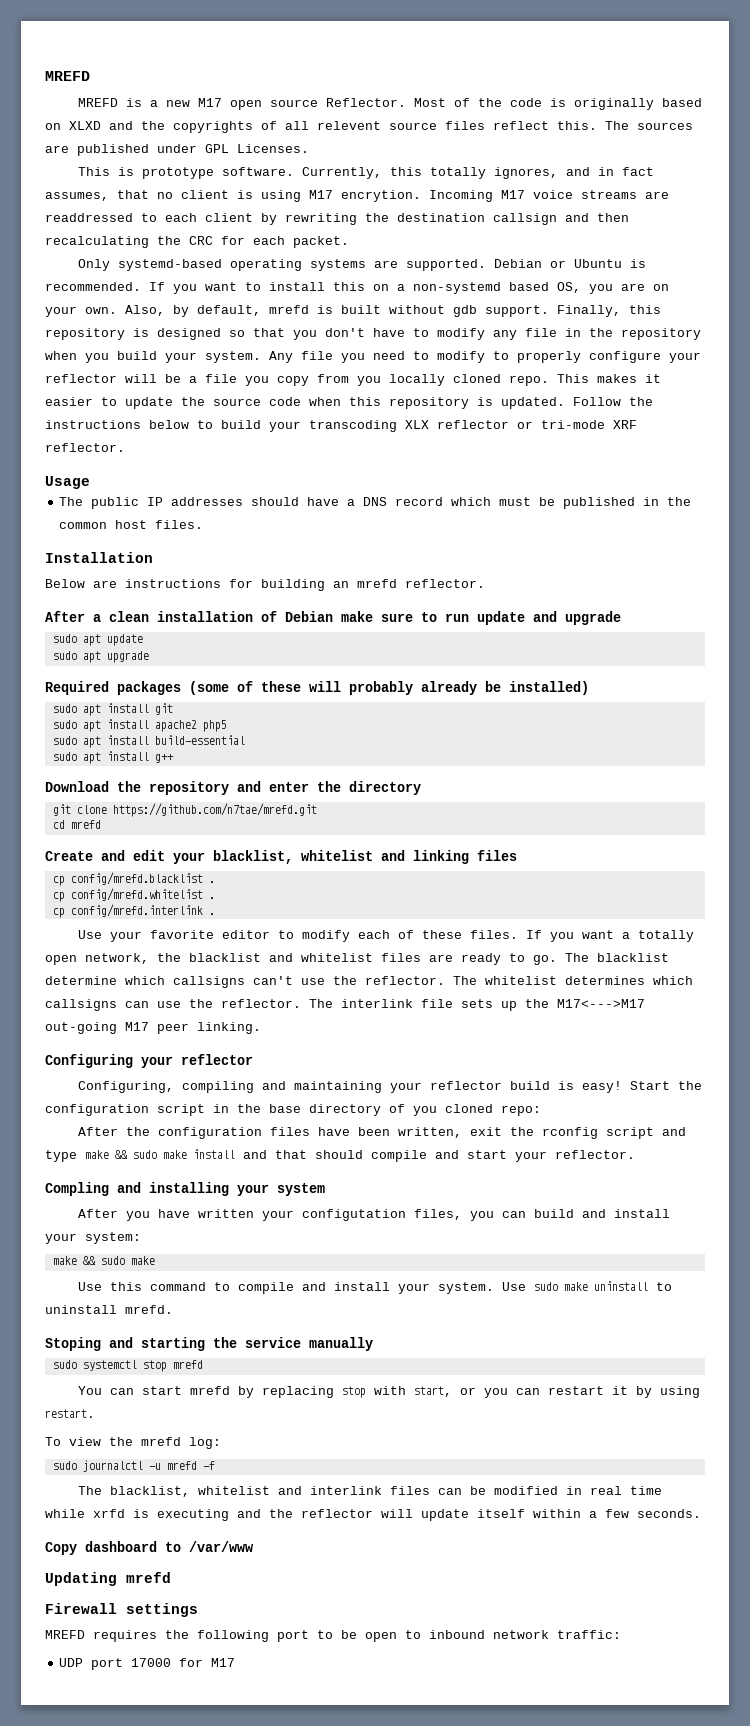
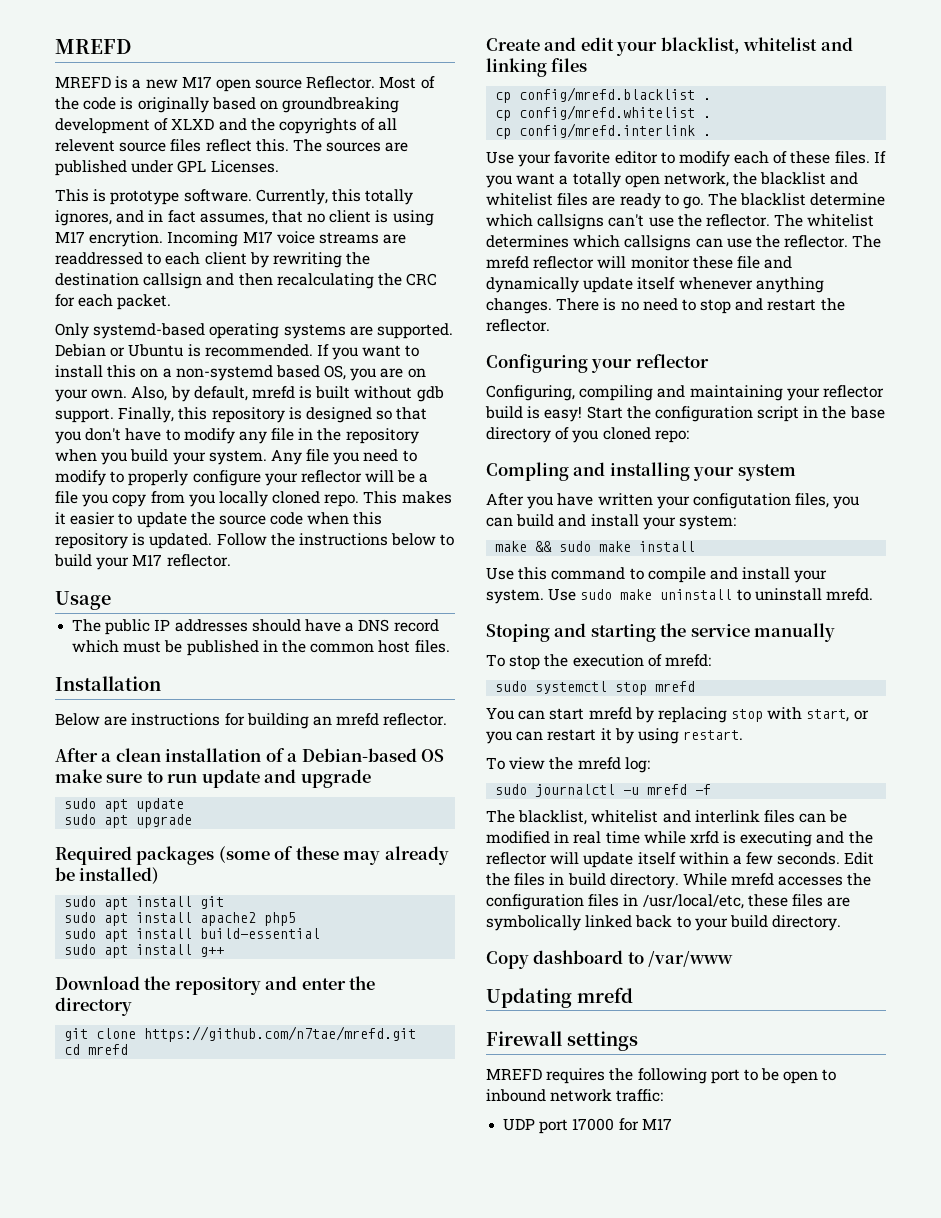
(61, 126) none -> [282,97,400,113] [55,118,169,134] groundbreaking development of
[309,420,637,432] transcoding XLX reflector or tri-mode XRF -> [132,554,163,566] M17
[285,611,333,622] Debian -> [287,748,445,762] a Debian-based OS
[309,681,413,695] will probably -> [343,851,381,865] may
[341,999,645,1011] [45,1022,261,1034] interlink file sets up the M17<--->M17 out-going M17 peer linking. -> [486,256,793,269] [486,277,824,293] [486,298,845,314] [486,319,550,332] mrefd reflector will monitor these file and dynamically update itself whenever anything changes. There is no need to stop and restart the reflector.
[78,1127,687,1139] [45,1149,635,1162] // After the configuration files have been written, exit the rconfig script and type make && sudo make install and that should compile and start your reflector. -> (689, 436) none
(155, 1260) none -> [639,541,696,552] install
(373, 1344) none -> [486,654,711,670] // To stop the execution of mrefd:
(701, 1513) none -> [844,852,875,865] [486,873,872,889] [486,894,851,910] [486,915,842,931] Edit the files in build directory. While mrefd accesses the configuration files in /usr/local/etc, these files are symbolically linked back to your build directory.

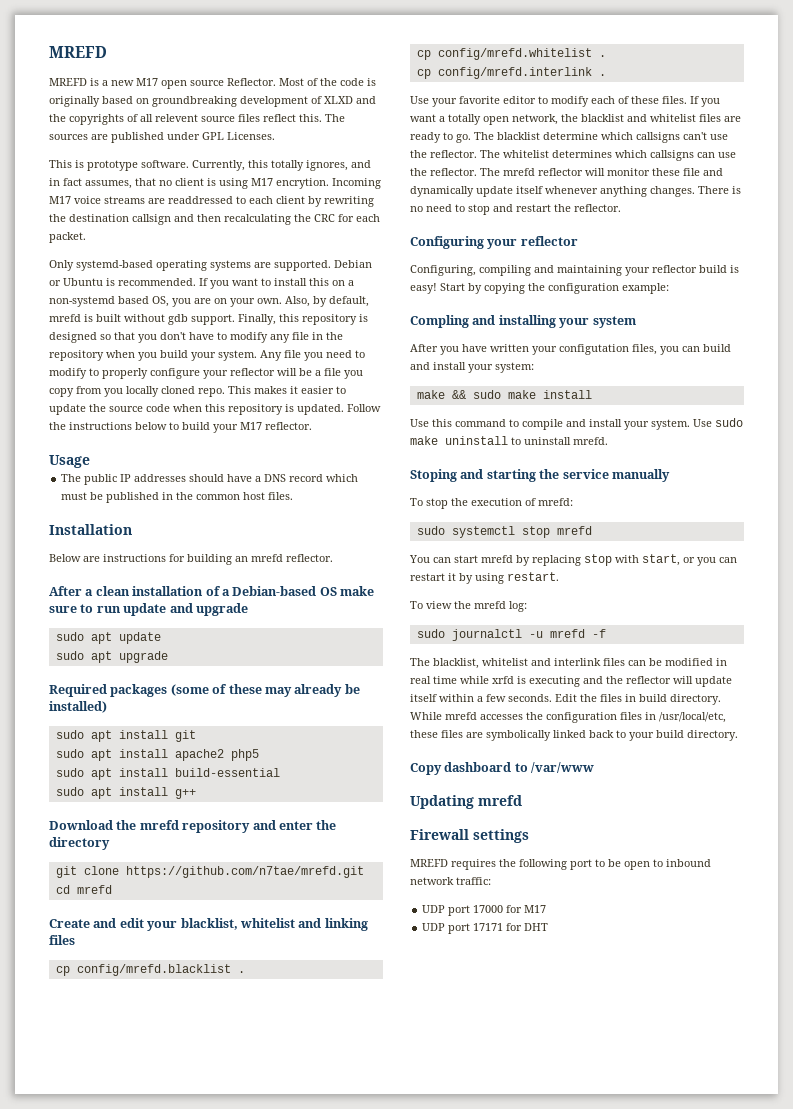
(171, 983) none -> [139,820,179,830] mrefd
[626,406,885,422] [486,427,689,443] the configuration script in the base directory of you cloned repo: -> [468,283,669,294] by copying the configuration example:
(672, 1124) none -> [422,923,549,934] // UDP port 17171 for DHT

